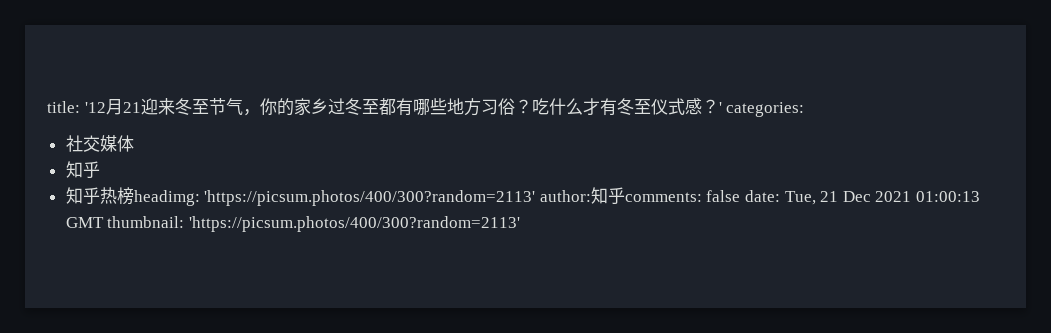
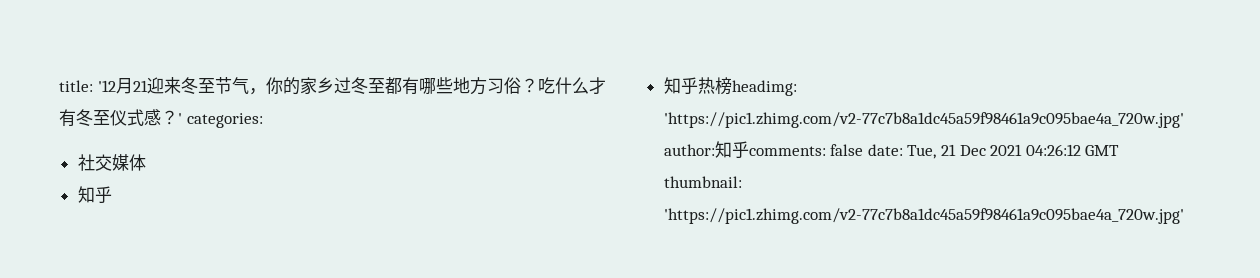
[204,190,536,206] 'https://picsum.photos/400/300?random=2113' -> [663,112,1184,128] 'https://pic1.zhimg.com/v2-77c7b8a1dc45a59f98461a9c095bae4a_720w.jpg'
[916,191,981,202] 01:00:13 -> [1025,144,1081,156] 04:26:12
[188,216,520,232] 'https://picsum.photos/400/300?random=2113' -> [663,208,1184,224] 'https://pic1.zhimg.com/v2-77c7b8a1dc45a59f98461a9c095bae4a_720w.jpg'

